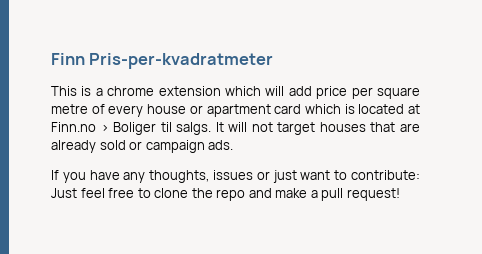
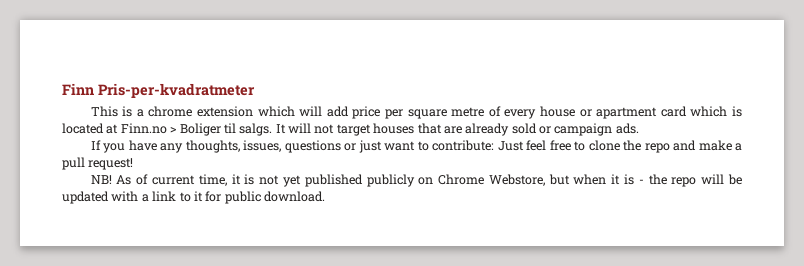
[213,170,253,180] issues -> [243,140,341,153] issues, questions
(400, 194) none -> [90,174,743,187] [62,191,325,204] // NB! As of current time, it is not yet published publicly on Chrome Webstore, but when it is - the repo will be updated with a link to it for public download.

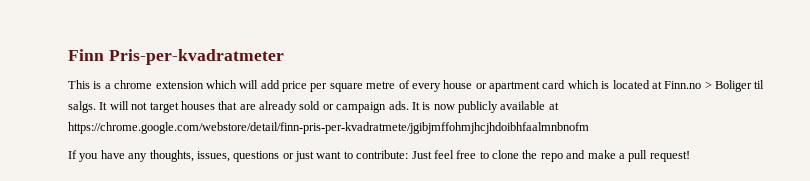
(639, 128) none -> [411,101,559,113] [68,122,589,134] It is now publicly available at https://chrome.google.com/webstore/detail/finn-pris-per-kvadratmete/jgibjmffohmjhcjhdoibhfaalmnbnofm
[90,174,743,187] [62,191,325,204] // NB! As of current time, it is not yet published publicly on Chrome Webstore, but when it is - the repo will be updated with a link to it for public download. -> (690, 156) none

